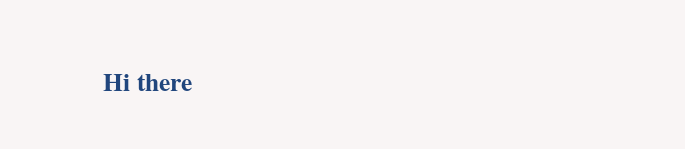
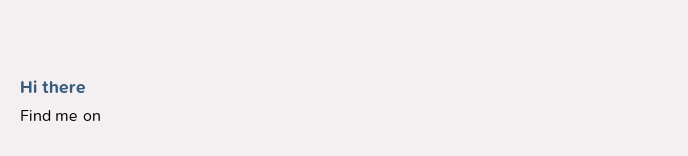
(192, 82) none -> [20,110,101,121] // Find me on

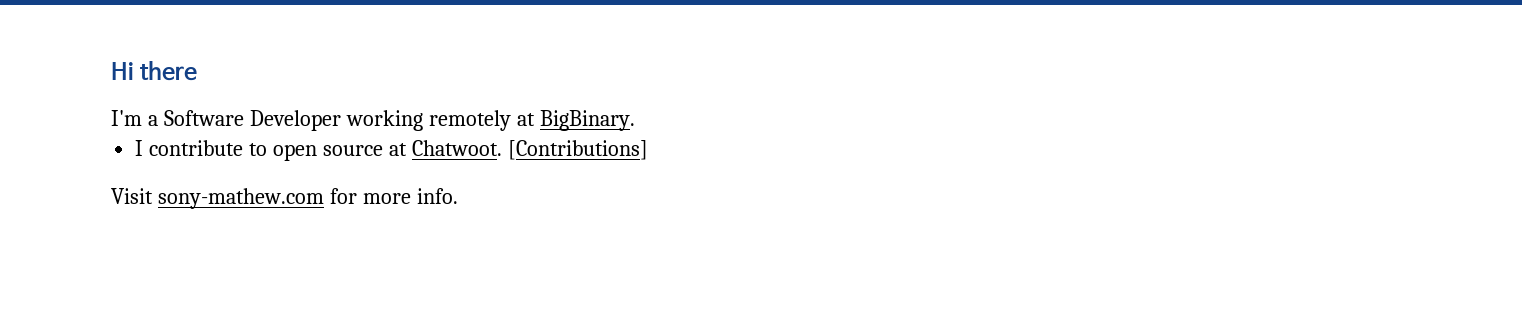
[20,110,101,121] Find me on -> [111,110,635,131] [135,140,648,161] [111,188,458,209] I'm a Software Developer working remotely at BigBinary. // I contribute to open source at Chatwoot. [Contributions] // Visit sony-mathew.com for more info.

